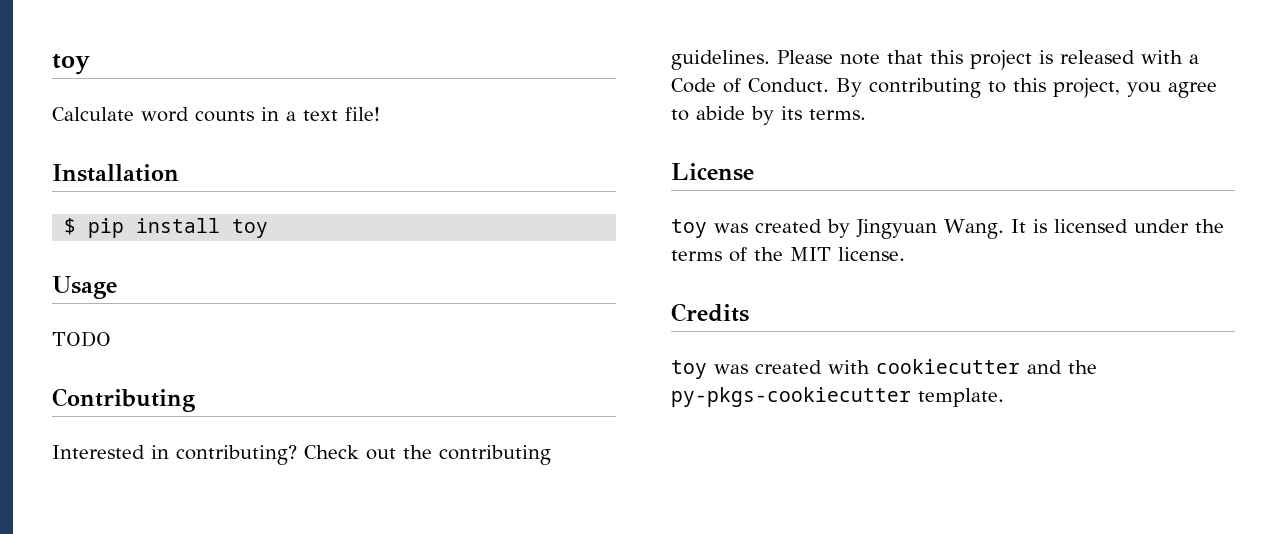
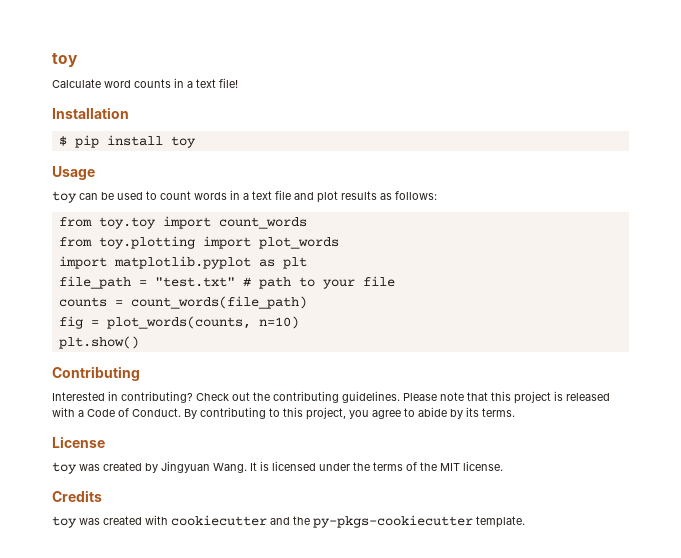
[52,331,111,347] TODO -> [52,190,437,203] [58,216,307,229] [58,236,339,249] [58,256,307,269] [58,276,395,289] [58,296,307,309] [58,316,299,329] [58,336,139,349] toy can be used to count words in a text file and plot results as follows: // from toy.toy import count_words // from toy.plotting import plot_words // import matplotlib.pyplot as plt // file_path = "test.txt" # path to your file // counts = count_words(file_path) // fig = plot_words(counts, n=10) // plt.show()

